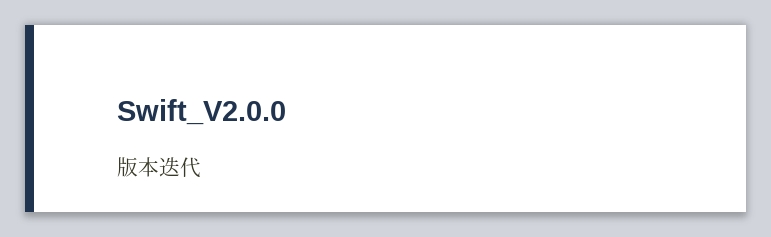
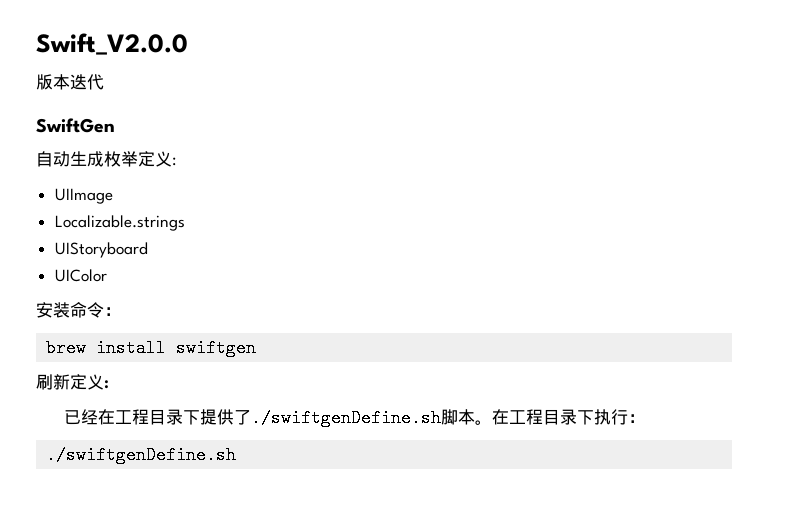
(201, 167) none -> [36,118,115,133] [36,151,176,167] [54,188,113,204] [54,215,185,231] [54,242,148,258] [54,269,107,282] [36,302,121,318] [46,339,257,357] [36,374,109,390] [63,409,645,427] [46,446,237,464] // SwiftGen // 自动生成枚举定义: // UIImage // Localizable.strings // UIStoryboard // UIColor // 安装命令： // brew install swiftgen // 刷新定义: // 已经在工程目录下提供了./swiftgenDefine.sh脚本。在工程目录下执行： // ./swiftgenDefine.sh

